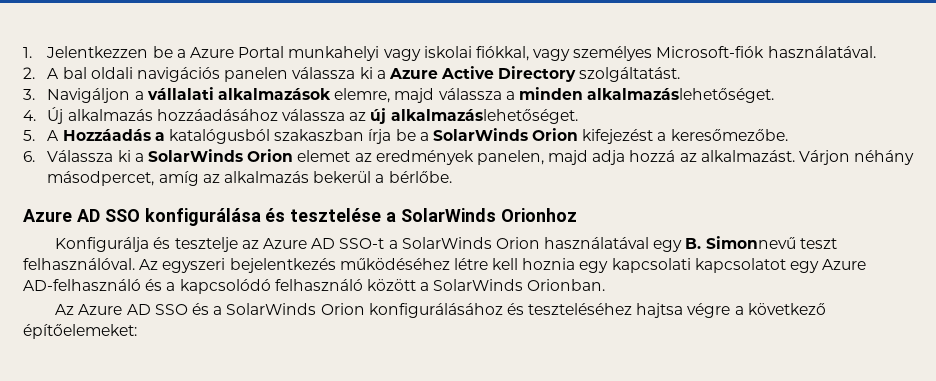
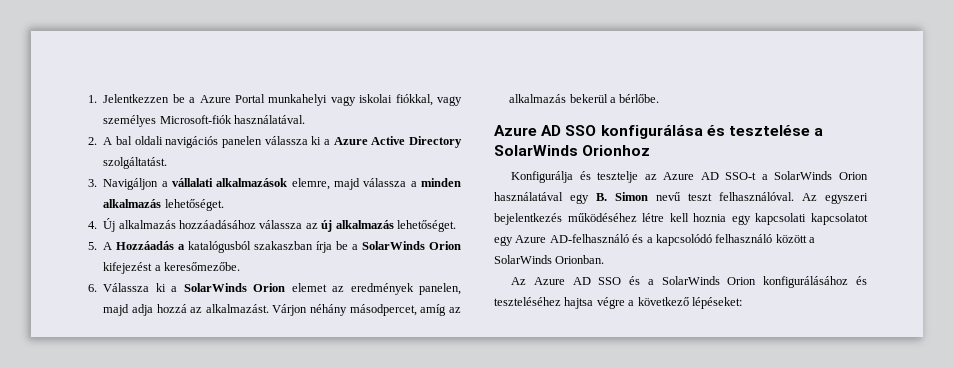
[587,88,775,103] alkalmazáslehetőséget. -> [103,199,224,211] alkalmazás lehetőséget.
[390,109,578,124] alkalmazáslehetőséget. -> [335,220,456,232] alkalmazás lehetőséget.
[705,236,796,249] Simonnevű -> [615,192,681,201] Simon nevű
[23,324,137,339] építőelemeket: -> [691,297,742,309] lépéseket:

